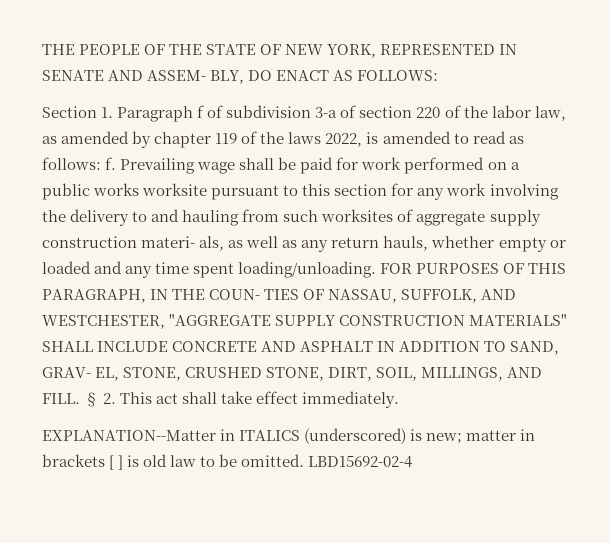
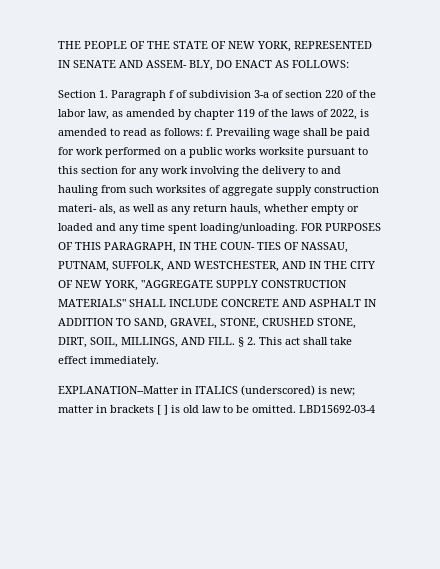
(322, 138) none -> [317,109,328,117] of
(398, 296) none -> [58,261,109,272] PUTNAM,
(165, 322) none -> [282,261,375,269] [58,280,138,291] AND IN THE CITY OF NEW YORK,
[42,367,120,381] GRAV- EL, -> [170,318,217,329] GRAVEL,
[308,455,413,468] LBD15692-02-4 -> [299,405,375,413] LBD15692-03-4

